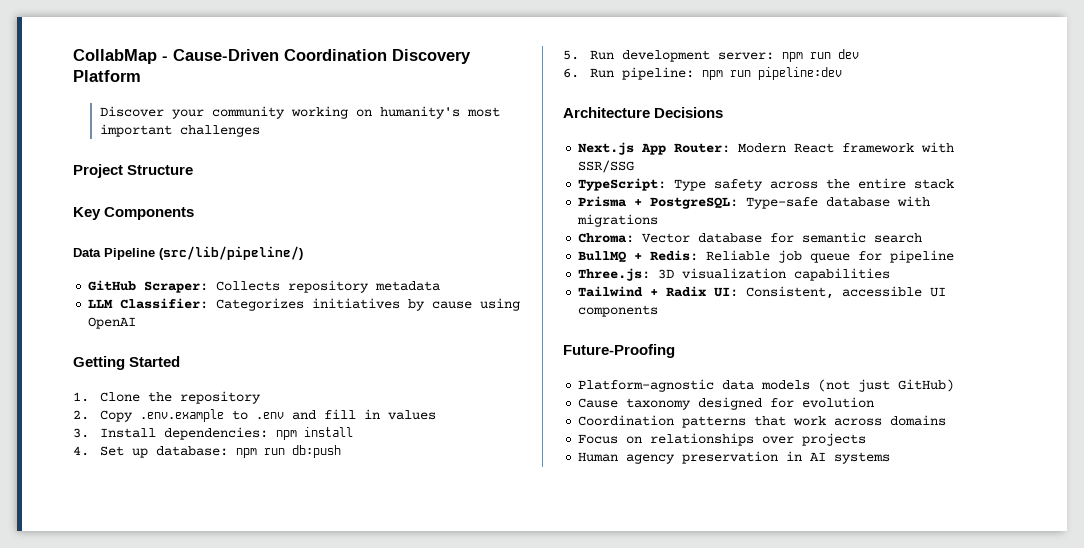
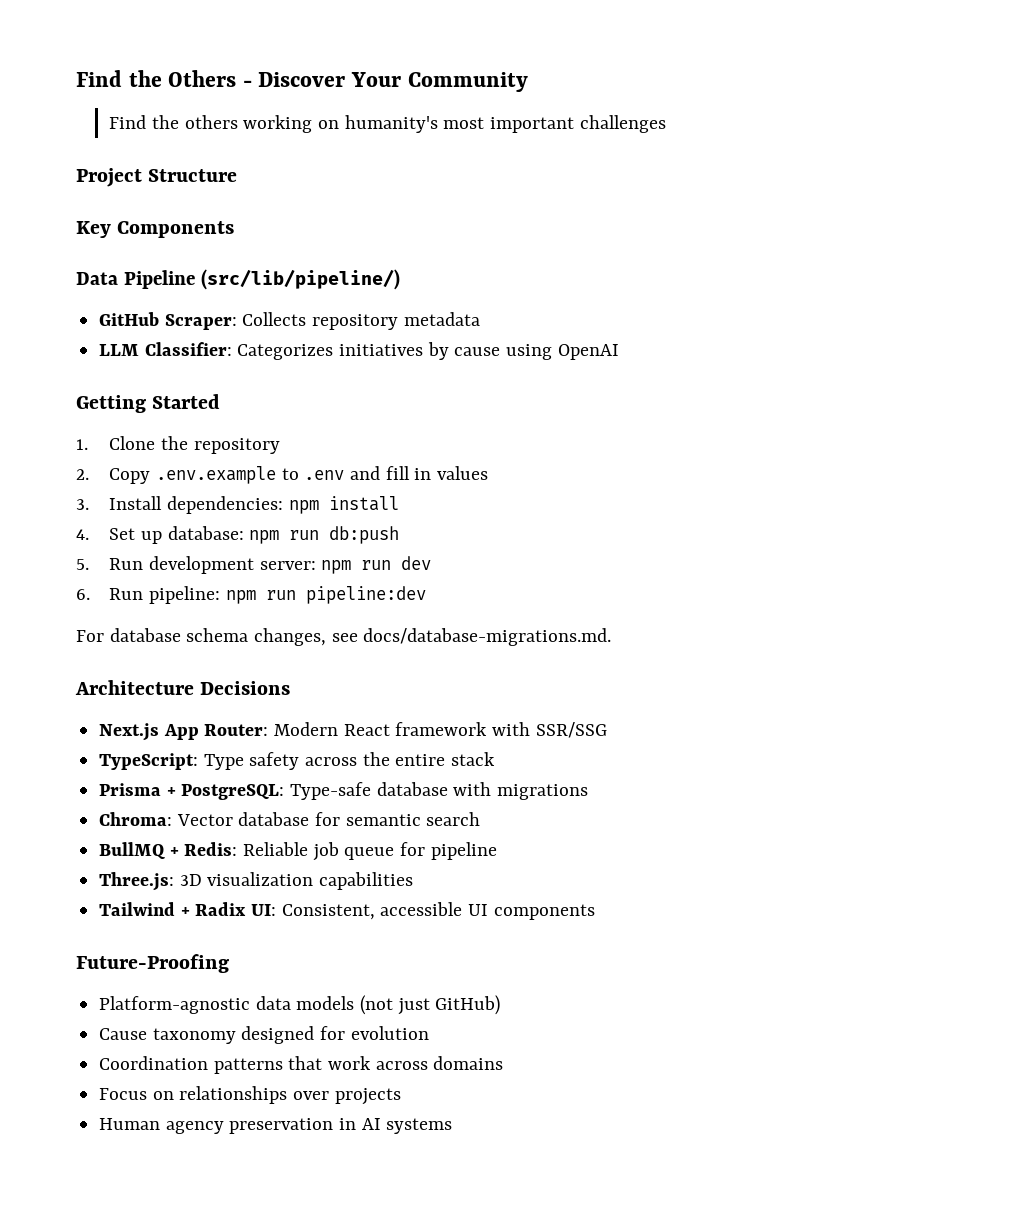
[73,49,471,64] [73,70,141,82] [99,106,285,119] CollabMap - Cause-Driven Coordination Discovery Platform // Discover your community -> [76,70,528,92] [109,115,238,129] Find the Others - Discover Your Community // Find the others
(842, 73) none -> [76,628,612,646] // For database schema changes, see docs/database-migrations.md.

